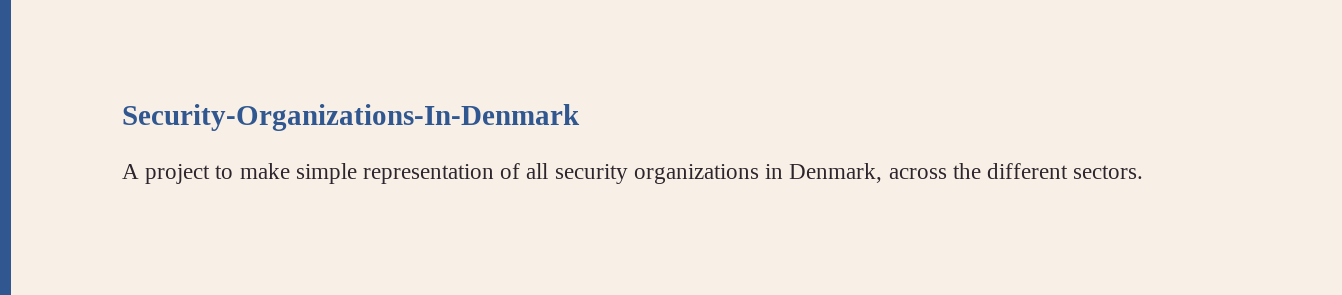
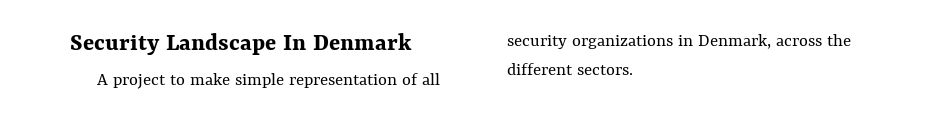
[122,104,580,131] Security-Organizations-In-Denmark -> [70,33,413,55] Security Landscape In Denmark

